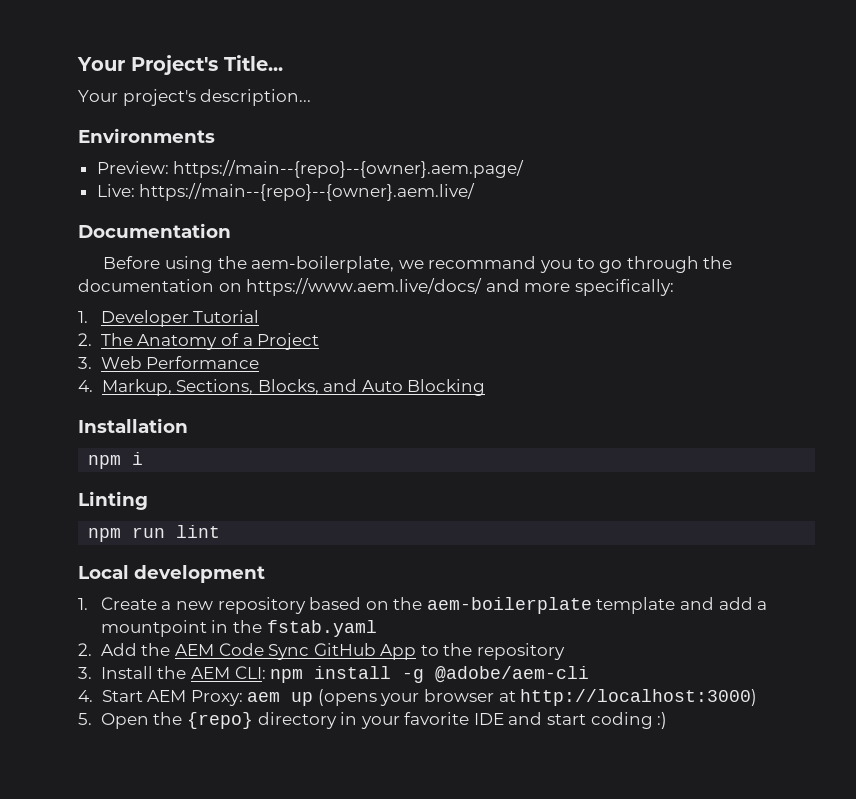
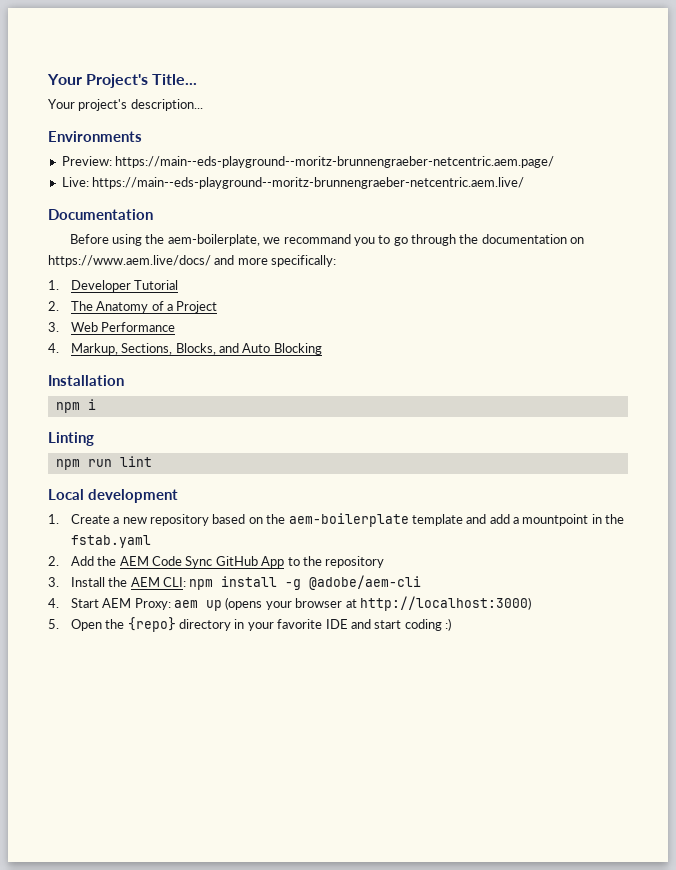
[173,160,525,178] https://main--{repo}--{owner}.aem.page/ -> [115,156,555,168] https://main--eds-playground--moritz-brunnengraeber-netcentric.aem.page/
[139,183,476,201] https://main--{repo}--{owner}.aem.live/ -> [92,177,525,189] https://main--eds-playground--moritz-brunnengraeber-netcentric.aem.live/

